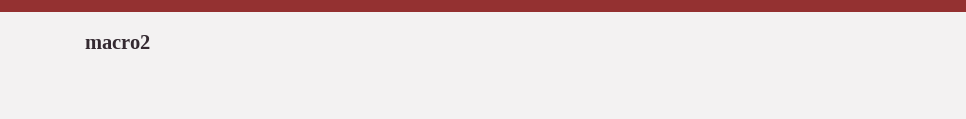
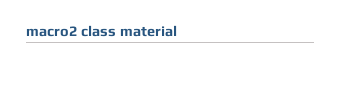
(150, 42) none -> [80,25,177,37] class material

